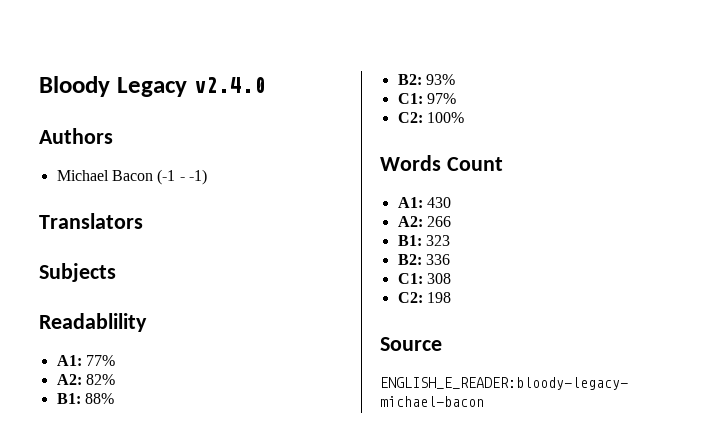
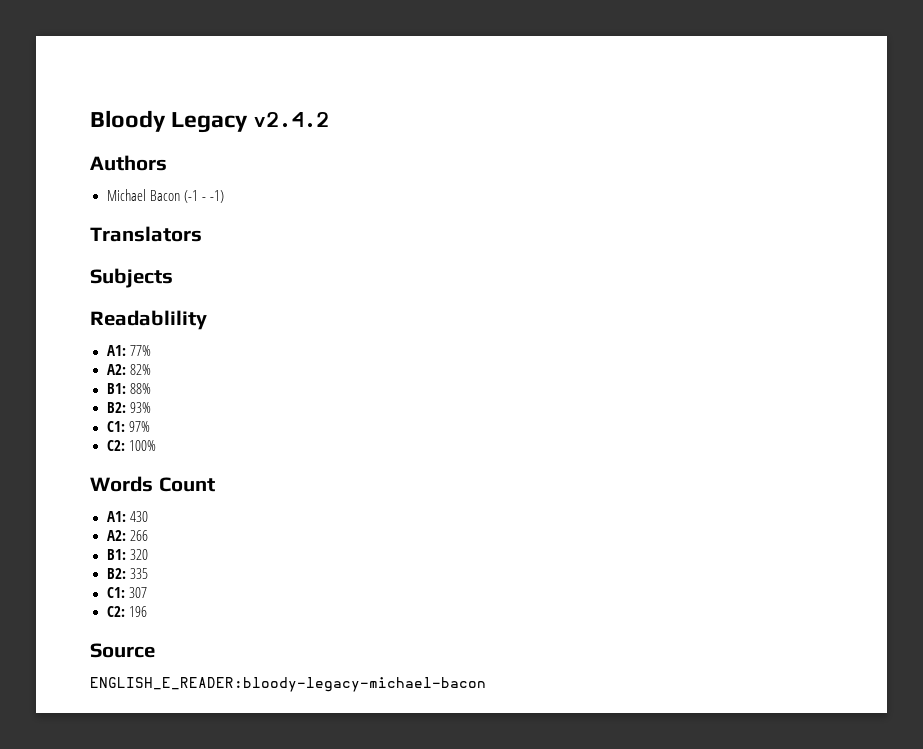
[193,77,266,93] v2.4.0 -> [253,112,330,128] v2.4.2
[425,235,450,246] [397,254,450,265] [397,273,451,284] [397,292,451,303] 323 // B2: 336 // C1: 308 // C2: 198 -> [129,549,148,560] [106,568,148,579] [106,587,147,598] [106,606,147,617] 320 // B2: 335 // C1: 307 // C2: 196

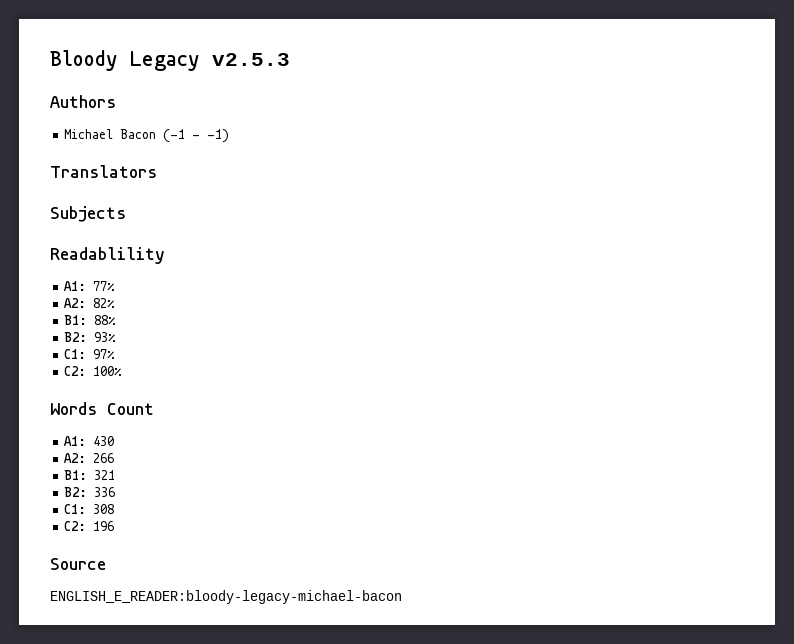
[253,112,330,128] v2.4.2 -> [212,53,290,66] v2.5.3
[129,549,148,560] [106,568,148,579] [106,587,147,598] 320 // B2: 335 // C1: 307 -> [94,470,116,480] [64,487,116,497] [64,504,115,514] 321 // B2: 336 // C1: 308

